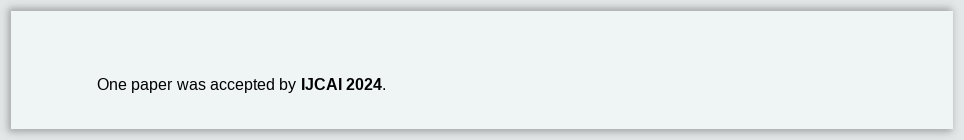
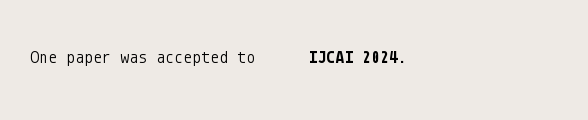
[279,78,297,93] by -> [237,52,255,63] to

